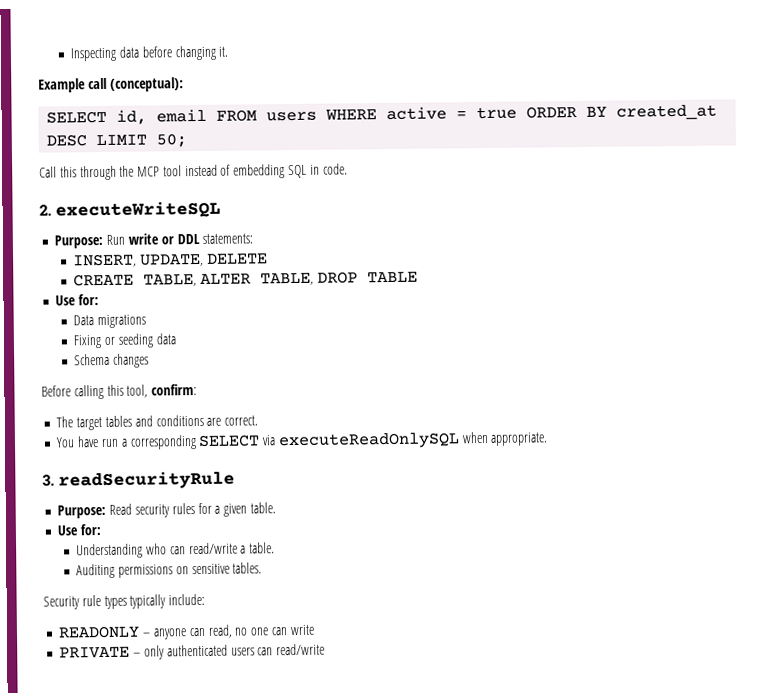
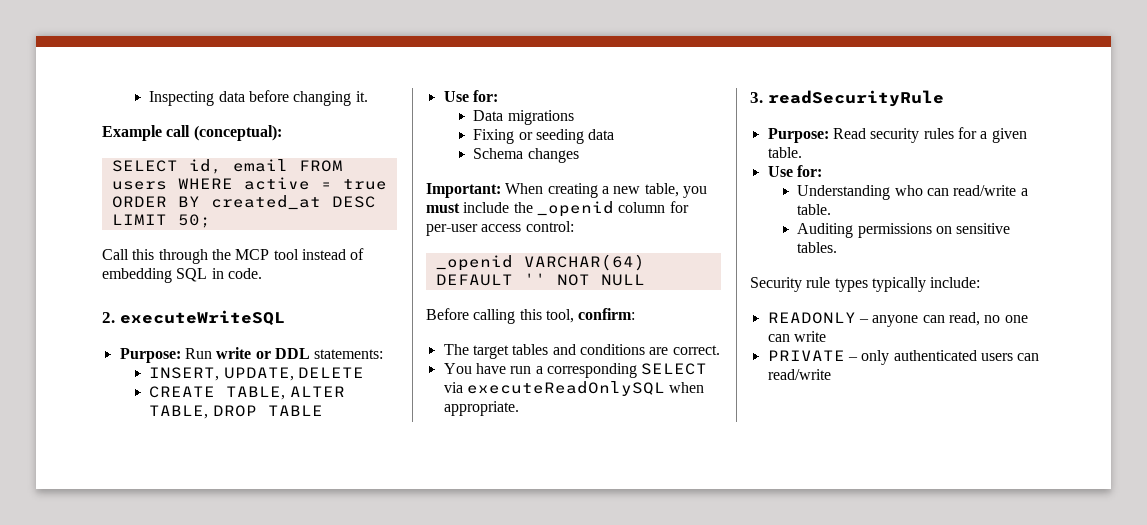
(150, 360) none -> [426,183,707,198] [426,201,689,217] [426,221,574,236] [435,254,645,271] [435,273,645,286] // Important: When creating a new table, you must include the _openid column for per-user access control: // _openid VARCHAR(64) DEFAULT '' NOT NULL

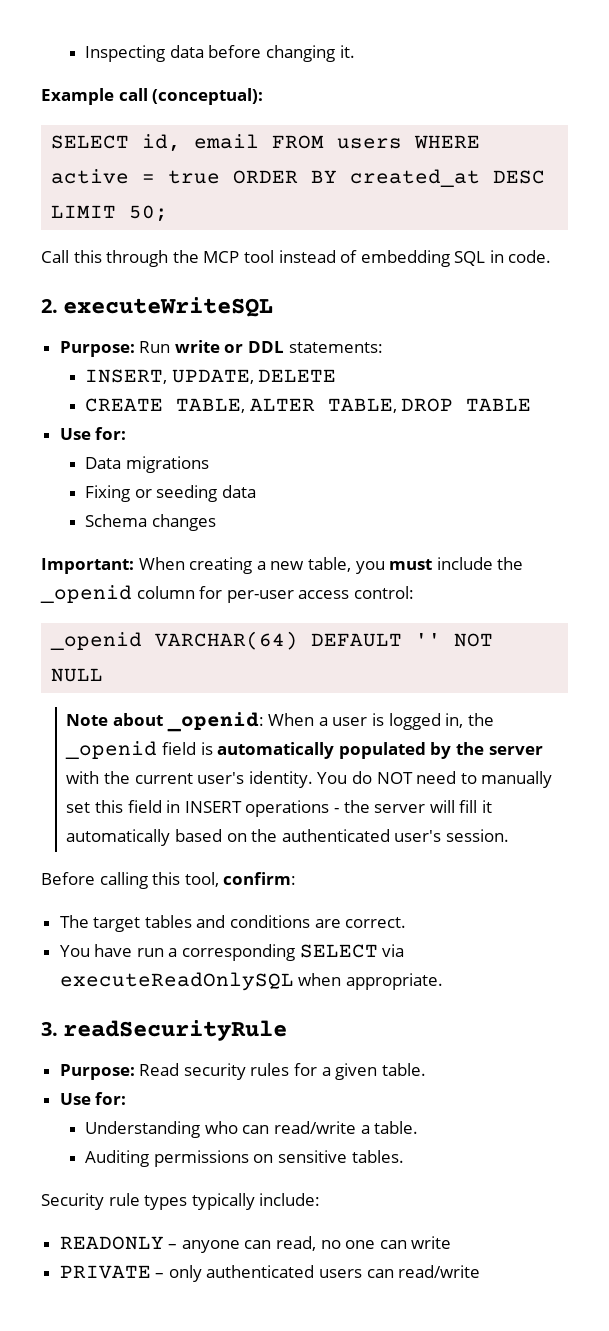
(645, 280) none -> [66,712,494,732] [65,741,543,759] [66,771,553,788] [66,800,492,817] [66,829,510,846] // Note about _openid: When a user is logged in, the _openid field is automatically populated by the server with the current user's identity. You do NOT need to manually set this field in INSERT operations - the server will fill it automatically based on the authenticated user's session.

